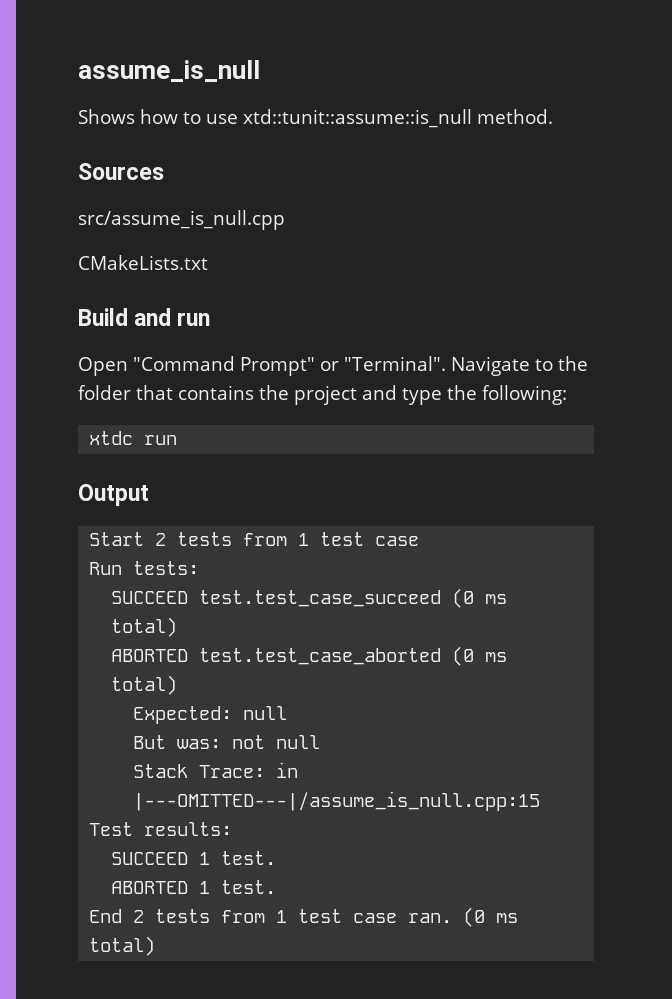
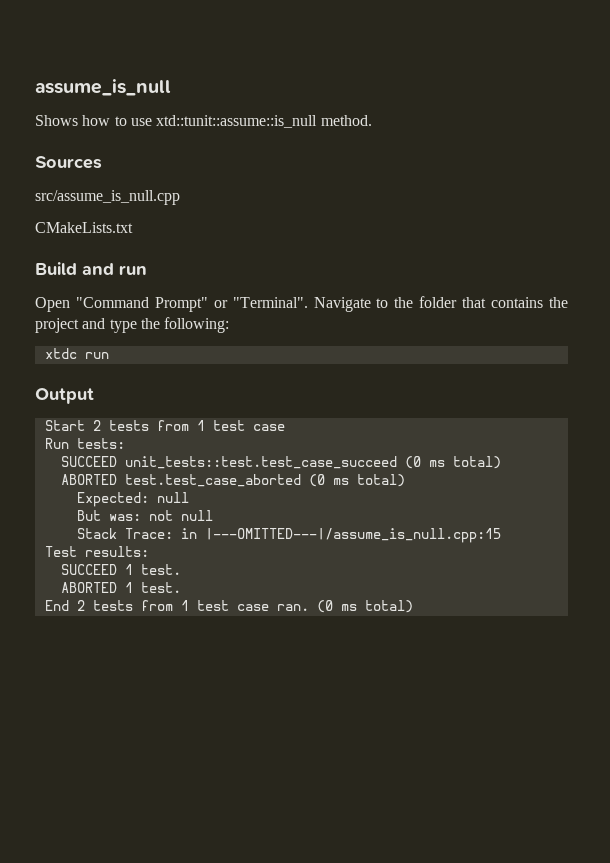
[199,590,442,607] test.test_case_succeed -> [124,456,397,469] unit_tests::test.test_case_succeed

